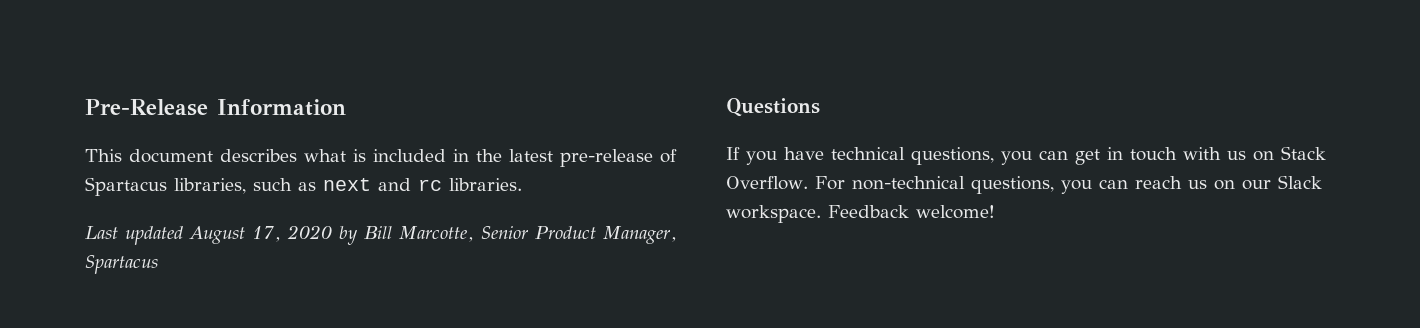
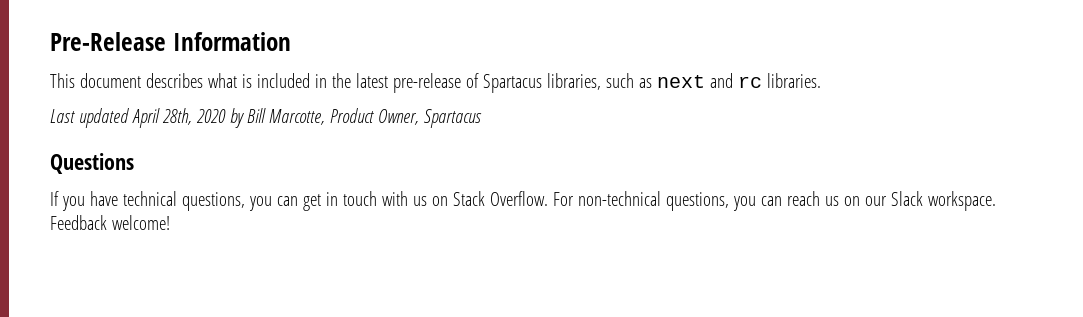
[189,226,281,244] August 17, -> [131,108,192,128] April 28th,
[481,226,677,244] Senior Product Manager, -> [329,108,419,125] Product Owner,

